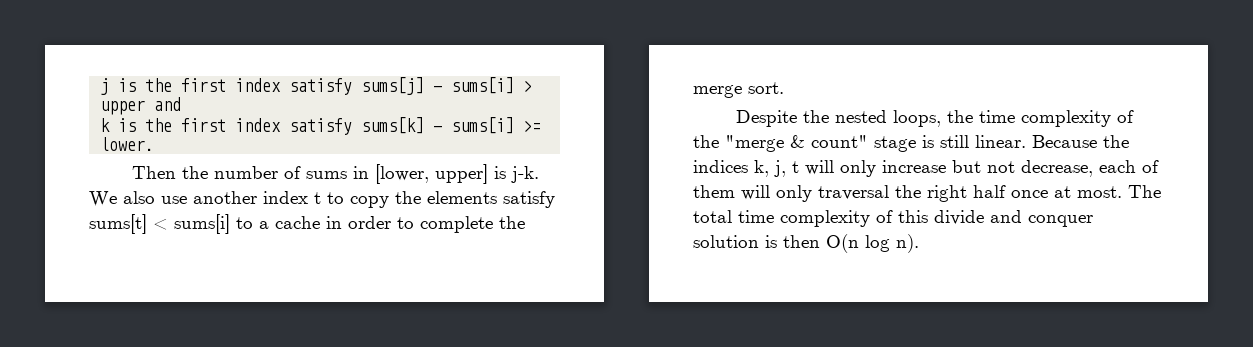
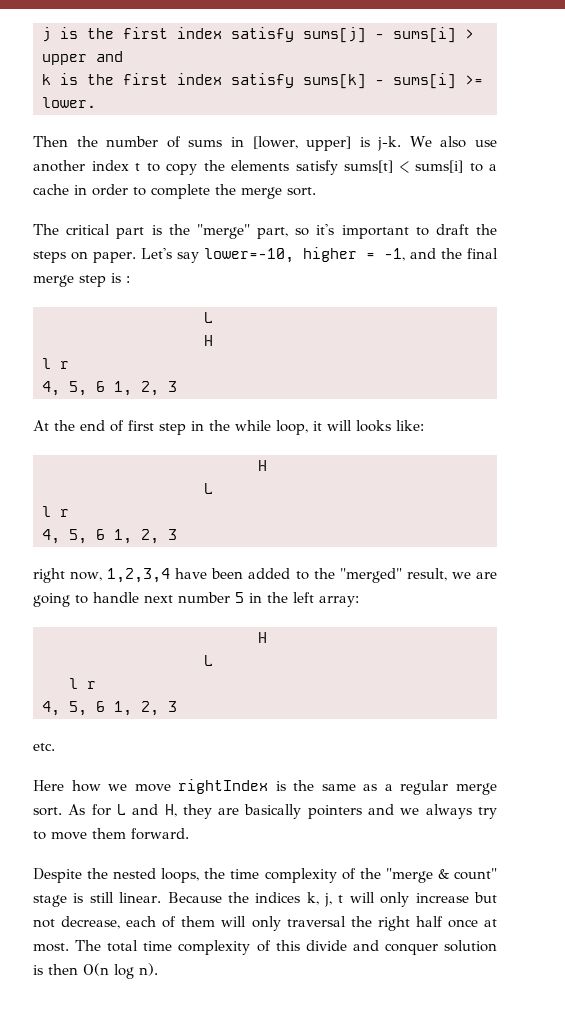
(784, 88) none -> [33,224,498,239] [33,247,499,263] [33,273,130,287] [204,312,213,323] [204,335,213,346] [42,358,69,369] [42,381,177,396] [33,420,424,435] [258,460,267,471] [204,483,213,494] [42,506,69,517] [42,529,177,544] [33,568,498,583] [33,592,359,607] [258,632,267,643] [204,655,213,666] [69,678,96,689] [42,701,177,716] [33,743,55,751] [33,779,498,795] [33,804,498,819] [33,828,189,840] // The critical part is the "merge" part, so it's important to draft the steps on paper. Let's say lower=-10, higher = -1, and the final merge step is : // L // H // l r // 4, 5, 6 1, 2, 3 // At the end of first step in the while loop, it will looks like: // H // L // l r // 4, 5, 6 1, 2, 3 // right now, 1,2,3,4 have been added to the "merged" result, we are going to handle next number 5 in the left array: // H // L // l r // 4, 5, 6 1, 2, 3 // etc. // Here how we move rightIndex is the same as a regular merge sort. As for L and H, they are basically pointers and we always try to move them forward.

